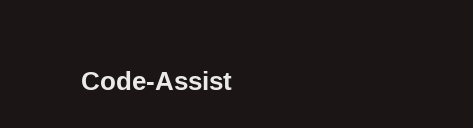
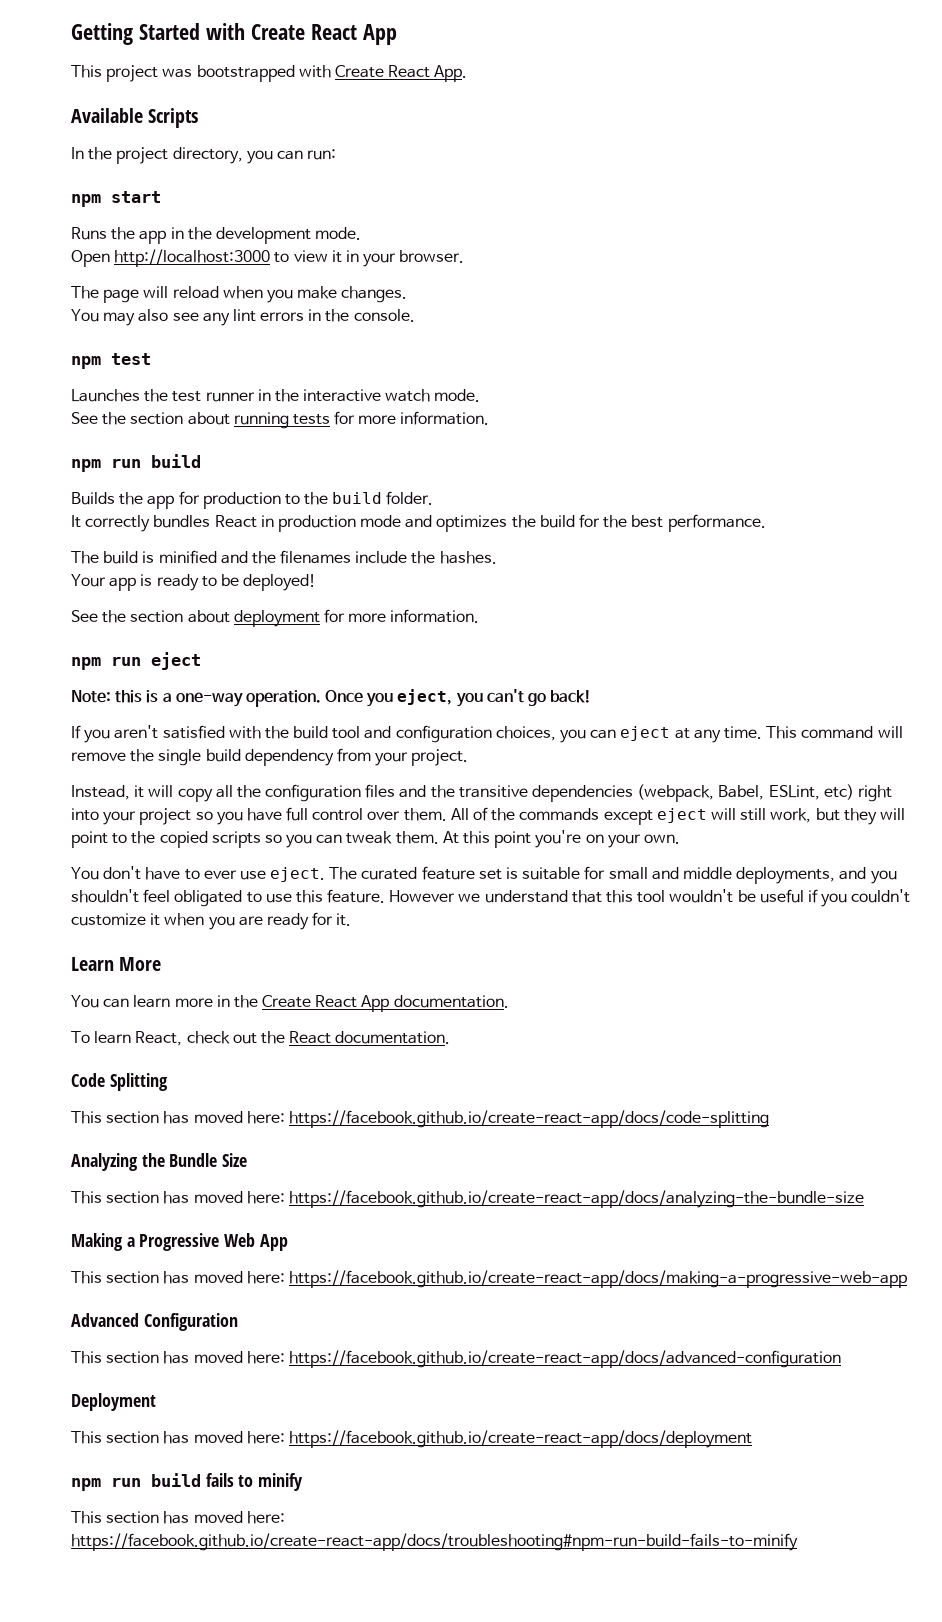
[81,71,232,90] Code-Assist -> [71,23,397,45] [71,65,468,82] [71,108,199,128] [71,147,337,164] [71,191,161,207] [71,227,362,244] [71,249,465,267] [71,286,408,303] [71,309,415,326] [71,353,151,369] [71,389,481,402] [71,411,490,429] [71,454,201,472] [71,491,434,509] [71,514,766,532] [71,550,497,564] [71,574,317,591] [71,609,480,627] [71,652,201,670] [71,689,592,707] [71,725,903,743] [71,748,469,766] [71,784,892,802] [71,807,905,825] [71,830,680,848] [71,866,897,884] [71,889,911,907] [71,912,352,930] [71,957,162,971] [71,995,509,1012] [71,1031,451,1046] [71,1073,168,1091] [71,1110,769,1128] [71,1153,248,1171] [71,1190,864,1208] [71,1233,288,1251] [71,1270,907,1288] [71,1313,238,1331] [71,1350,841,1368] [71,1393,156,1411] [71,1430,752,1448] [71,1473,304,1491] [71,1511,285,1524] [71,1533,798,1551] Getting Started with Create React App // This project was bootstrapped with Create React App. // Available Scripts // In the project directory, you can run: // npm start // Runs the app in the development mode. // Open http://localhost:3000 to view it in your browser. // The page will reload when you make changes. // You may also see any lint errors in the console. // npm test // Launches the test runner in the interactive watch mode. // See the section about running tests for more information. // npm run build // Builds the app for production to the build folder. // It correctly bundles React in production mode and optimizes the build for the best performance. // The build is minified and the filenames include the hashes. // Your app is ready to be deployed! // See the section about deployment for more information. // npm run eject // Note: this is a one-way operation. Once you eject, you can't go back! // If you aren't satisfied with the build tool and configuration choices, you can eject at any time. This command will remove the single build dependency from your project. // Instead, it will copy all the configuration files and the transitive dependencies (webpack, Babel, ESLint, etc) right into your project so you have full control over them. All of the commands except eject will still work, but they will point to the copied scripts so you can tweak them. At this point you're on your own. // You don't have to ever use eject. The curated feature set is suitable for small and middle deployments, and you shouldn't feel obligated to use this feature. However we understand that this tool wouldn't be useful if you couldn't customize it when you are ready for it. // Learn More // You can learn more in the Create React App documentation. // To learn React, check out the React documentation. // Code Splitting // This section has moved here: https://facebook.github.io/create-react-app/docs/code-splitting // Analyzing the Bundle Size // This section has moved here: https://facebook.github.io/create-react-app/docs/analyzing-the-bundle-size // Making a Progressive Web App // This section has moved here: https://facebook.github.io/create-react-app/docs/making-a-progressive-web-app // Advanced Configuration // This section has moved here: https://facebook.github.io/create-react-app/docs/advanced-configuration // Deployment // This section has moved here: https://facebook.github.io/create-react-app/docs/deployment // npm run build fails to minify // This section has moved here: https://facebook.github.io/create-react-app/docs/troubleshooting#npm-run-build-fails-to-minify

